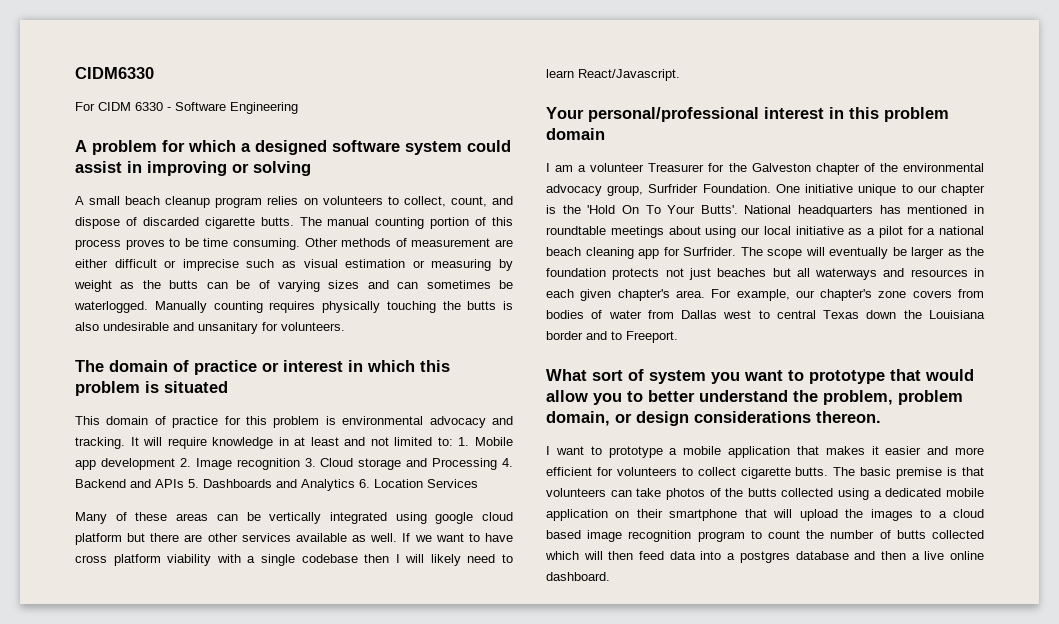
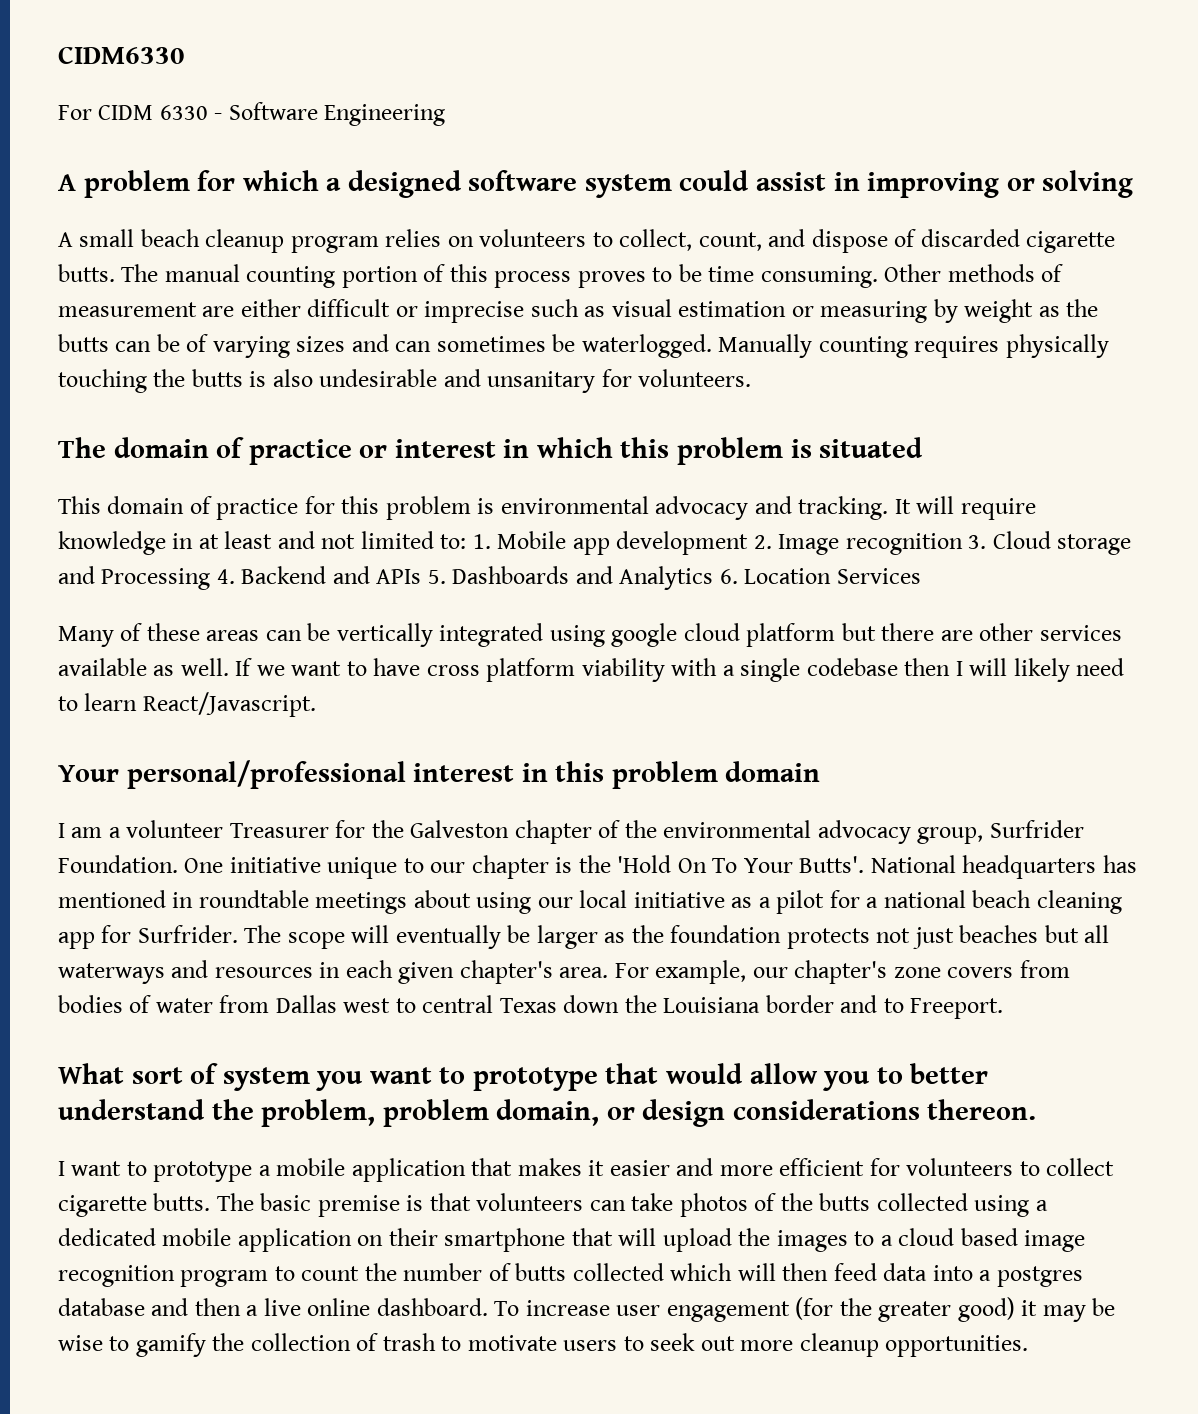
(610, 576) none -> [494,1297,1116,1322] [58,1333,1029,1357] To increase user engagement (for the greater good) it may be wise to gamify the collection of trash to motivate users to seek out more cleanup opportunities.

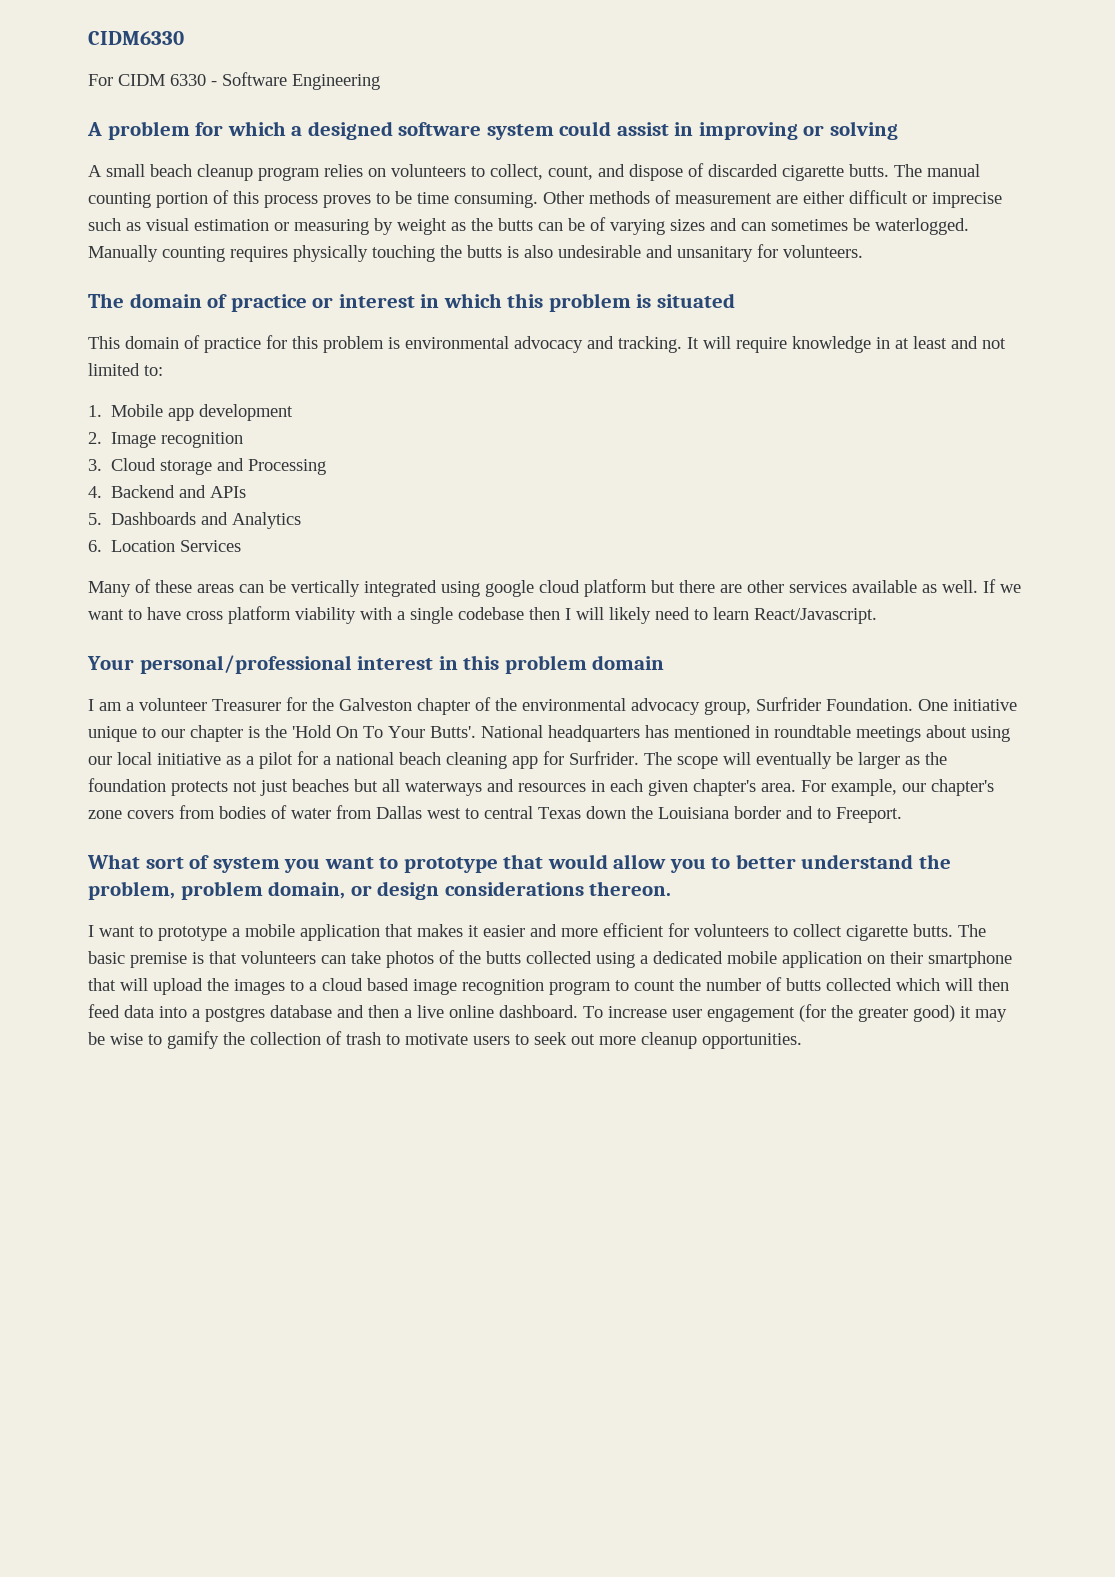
(467, 541) none -> (163, 370) //
(749, 543) none -> (294, 412) //
(963, 544) none -> (244, 440) //
(211, 579) none -> (327, 467) //
(422, 576) none -> (247, 492) //
(714, 578) none -> (302, 520) //

